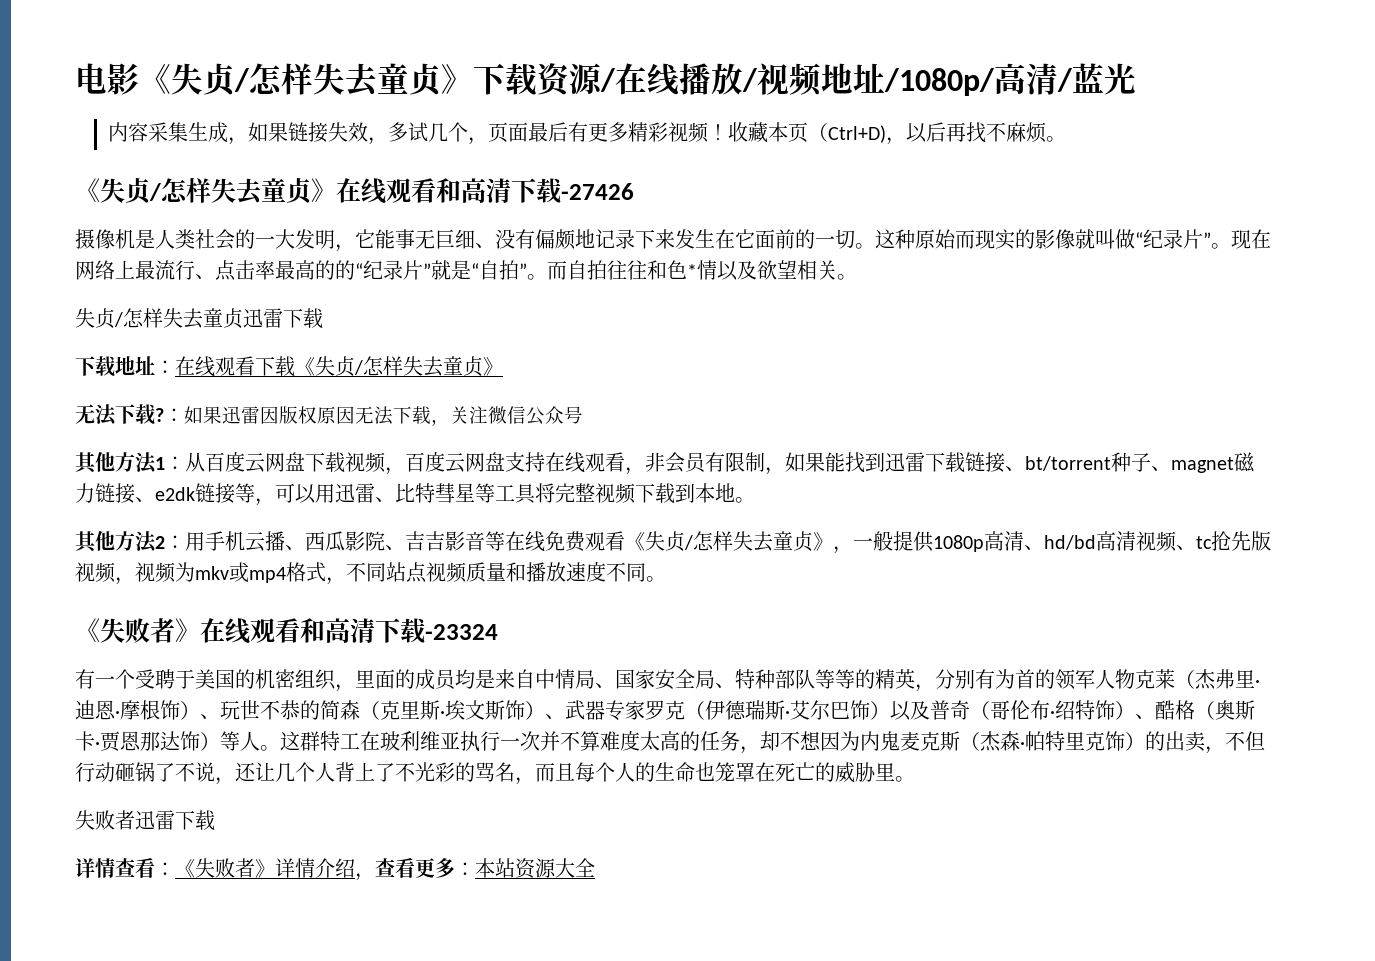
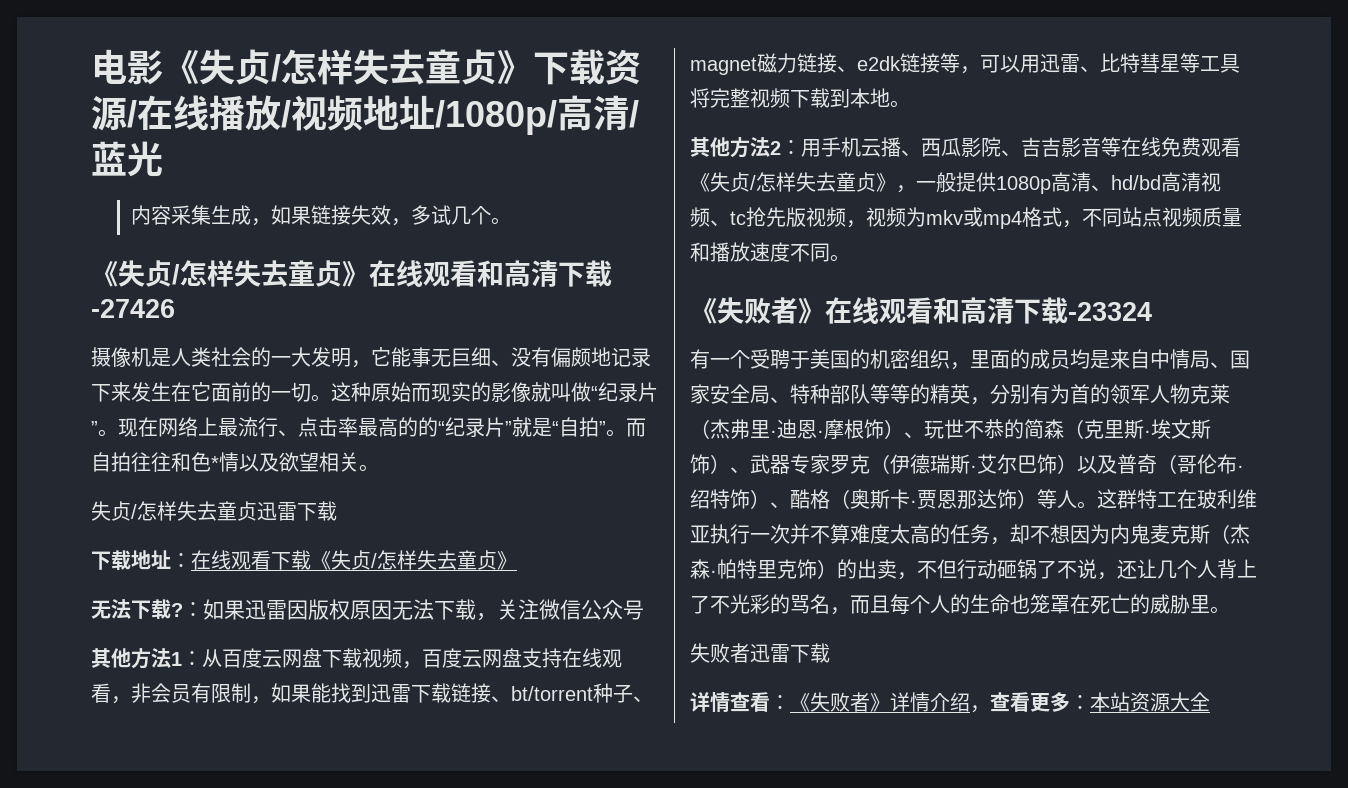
[468,122,1047,145] ，页面最后有更多精彩视频！收藏本页（Ctrl+D)，以后再找不麻烦 -> (491, 215) none

